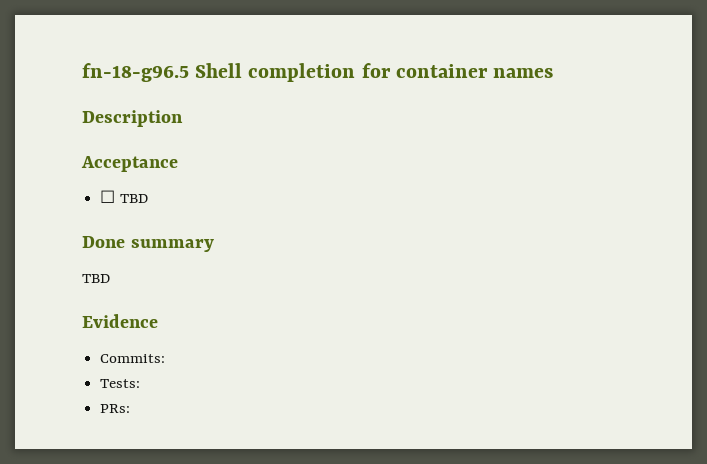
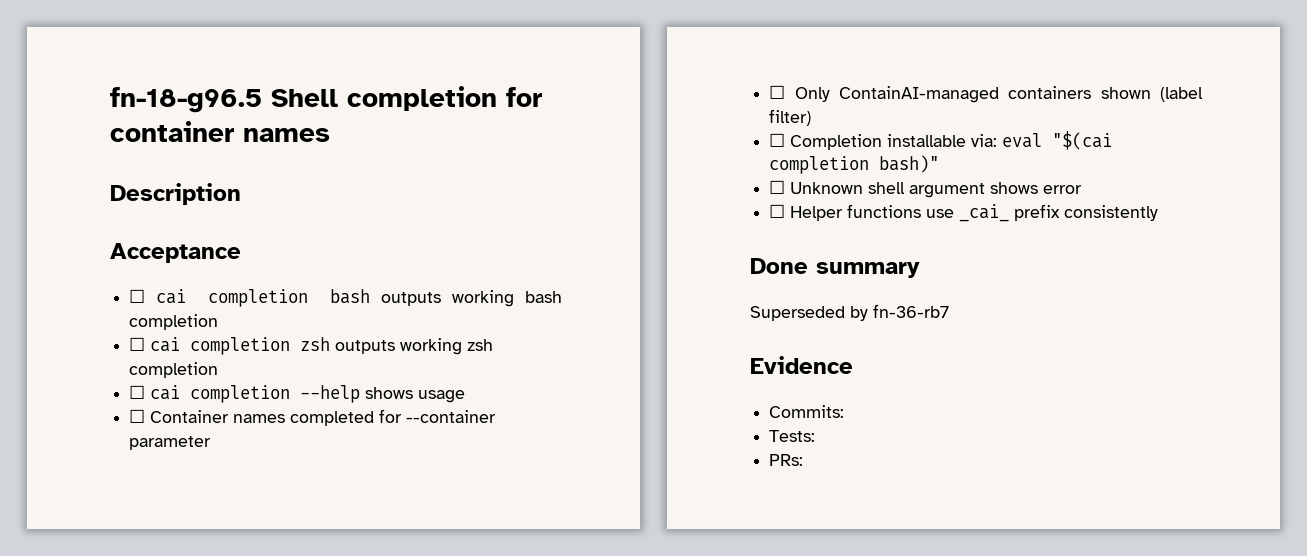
[119,194,148,203] TBD -> [156,289,562,307] [129,314,219,330] [129,337,494,355] [129,362,219,378] [129,385,466,403] [129,409,497,426] [129,436,212,450] [769,85,1203,103] [769,109,812,126] [769,131,1113,150] [769,155,940,174] [769,180,1083,198] [769,204,1159,222] cai completion bash outputs working bash completion // ☐ cai completion zsh outputs working zsh completion // ☐ cai completion --help shows usage // ☐ Container names completed for --container parameter // ☐ Only ContainAI-managed containers shown (label filter) // ☐ Completion installable via: eval "$(cai completion bash)" // ☐ Unknown shell argument shows error // ☐ Helper functions use _cai_ prefix consistently
[82,274,110,283] TBD -> [750,304,949,321] Superseded by fn-36-rb7

